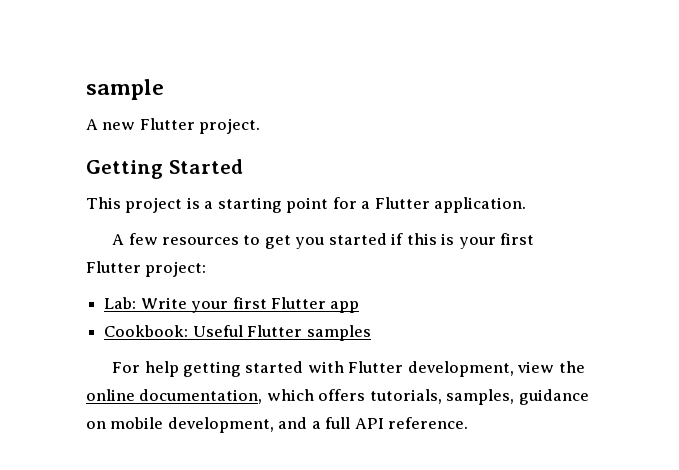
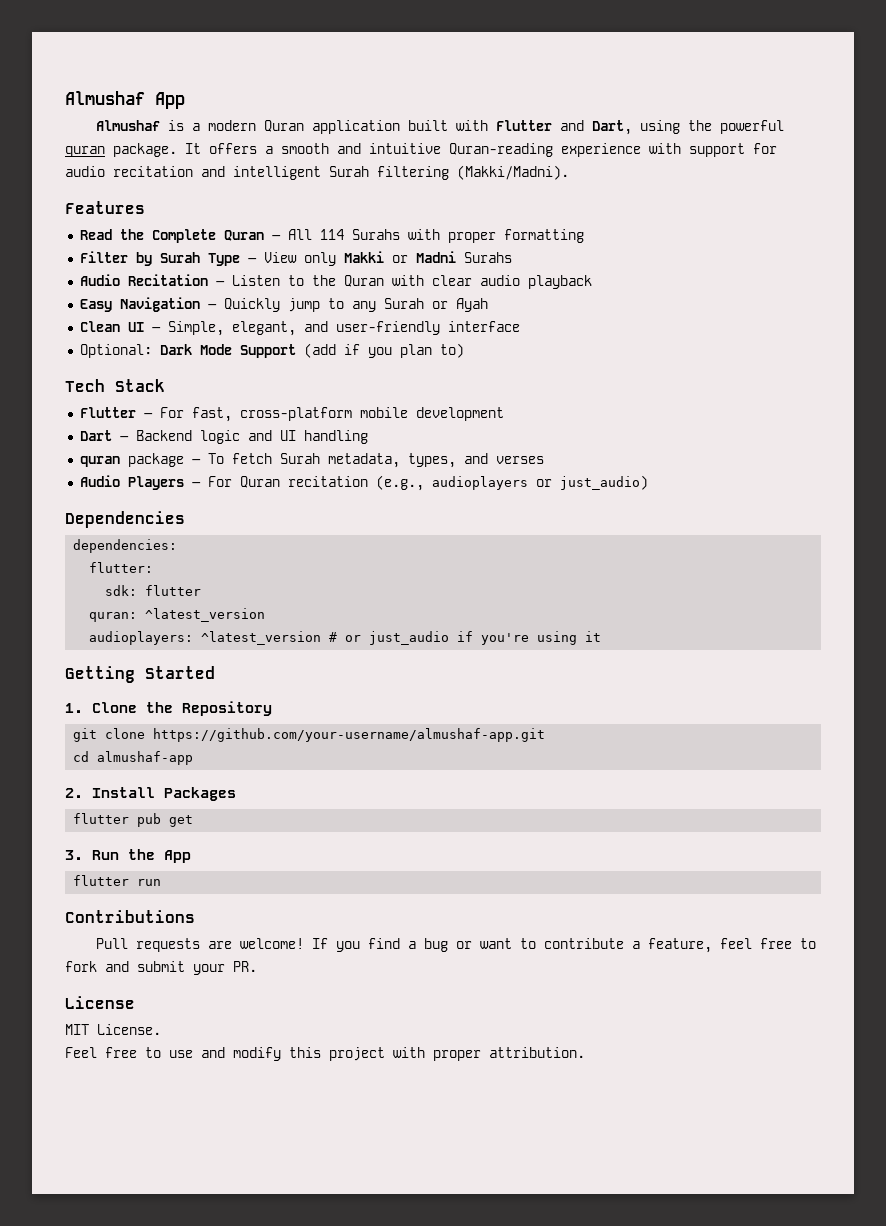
[86,79,164,100] [86,118,261,134] [86,159,243,179] [86,197,527,213] [112,233,535,249] [86,261,207,277] [104,297,360,313] [104,325,371,341] [112,361,585,377] [86,389,589,405] [86,417,469,433] sample // A new Flutter project. // Getting Started // This project is a starting point for a Flutter application. // A few resources to get you started if this is your first Flutter project: // Lab: Write your first Flutter app // Cookbook: Useful Flutter samples // For help getting started with Flutter development, view the online documentation, which offers tutorials, samples, guidance on mobile development, and a full API reference. -> [65,91,185,109] [95,120,784,135] [65,143,777,157] [65,165,569,180] [65,201,145,214] [79,229,584,243] [79,251,512,266] [79,274,592,289] [79,297,488,312] [79,321,520,336] [79,343,464,358] [65,379,165,392] [79,407,504,422] [79,430,368,444] [79,453,544,468] [79,475,648,491] [65,511,185,528] [73,539,178,553] [89,562,154,573] [105,585,202,596] [89,608,266,622] [89,631,602,645] [65,666,215,683] [65,701,272,716] [73,728,546,742] [73,751,194,765] [65,787,236,801] [73,813,194,827] [65,849,191,863] [73,875,162,886] [65,910,195,923] [95,938,816,953] [65,961,257,975] [65,996,135,1009] [65,1024,161,1035] [65,1047,585,1061] Almushaf App // Almushaf is a modern Quran application built with Flutter and Dart, using the powerful quran package. It offers a smooth and intuitive Quran-reading experience with support for audio recitation and intelligent Surah filtering (Makki/Madni). // Features // Read the Complete Quran – All 114 Surahs with proper formatting // Filter by Surah Type – View only Makki or Madni Surahs // Audio Recitation – Listen to the Quran with clear audio playback // Easy Navigation – Quickly jump to any Surah or Ayah // Clean UI – Simple, elegant, and user-friendly interface // Optional: Dark Mode Support (add if you plan to) // Tech Stack // Flutter – For fast, cross-platform mobile development // Dart – Backend logic and UI handling // quran package – To fetch Surah metadata, types, and verses // Audio Players – For Quran recitation (e.g., audioplayers or just_audio) // Dependencies // dependencies: // flutter: // sdk: flutter // quran: ^latest_version // audioplayers: ^latest_version # or just_audio if you're using it // Getting Started // 1. Clone the Repository // git clone https://github.com/your-username/almushaf-app.git // cd almushaf-app // 2. Install Packages // flutter pub get // 3. Run the App // flutter run // Contributions // Pull requests are welcome! If you find a bug or want to contribute a feature, feel free to fork and submit your PR. // License // MIT License. // Feel free to use and modify this project with proper attribution.

